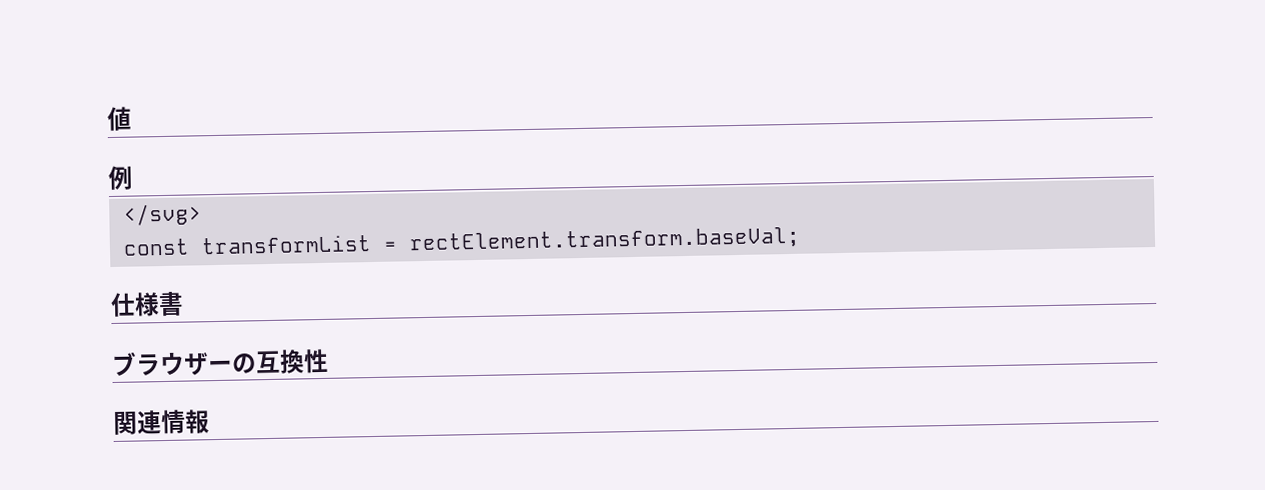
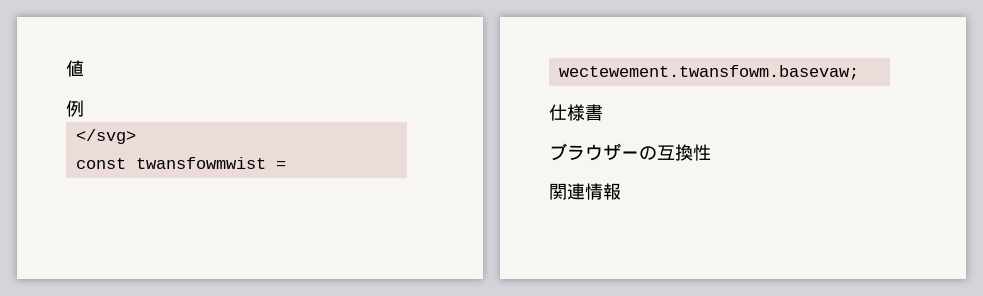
[200,226,801,255] transformList = rectElement.transform.baseVal; -> [135,157,286,169] [558,65,859,80] twansfowmwist = wectewement.twansfowm.basevaw;

